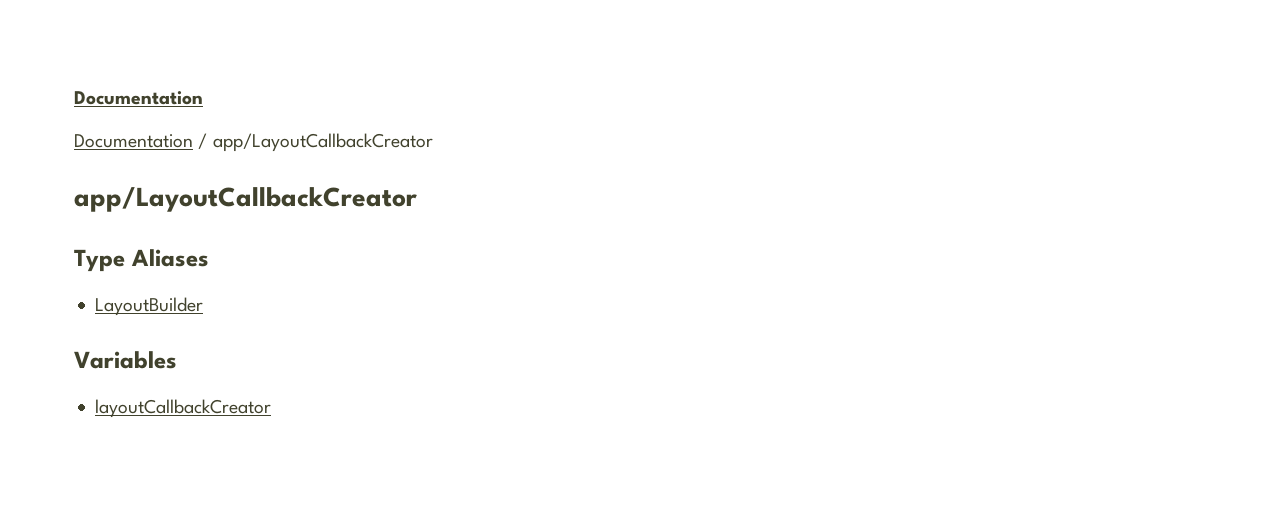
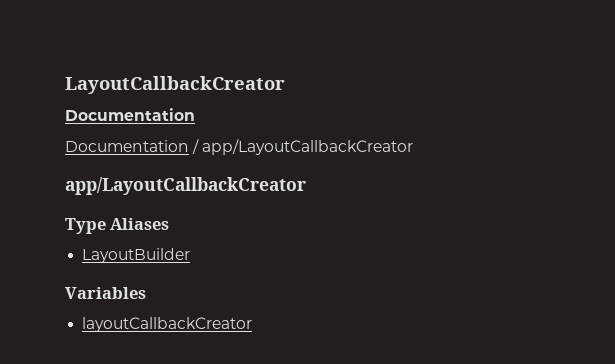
(74, 98) none -> [65,76,285,94] LayoutCallbackCreator //

